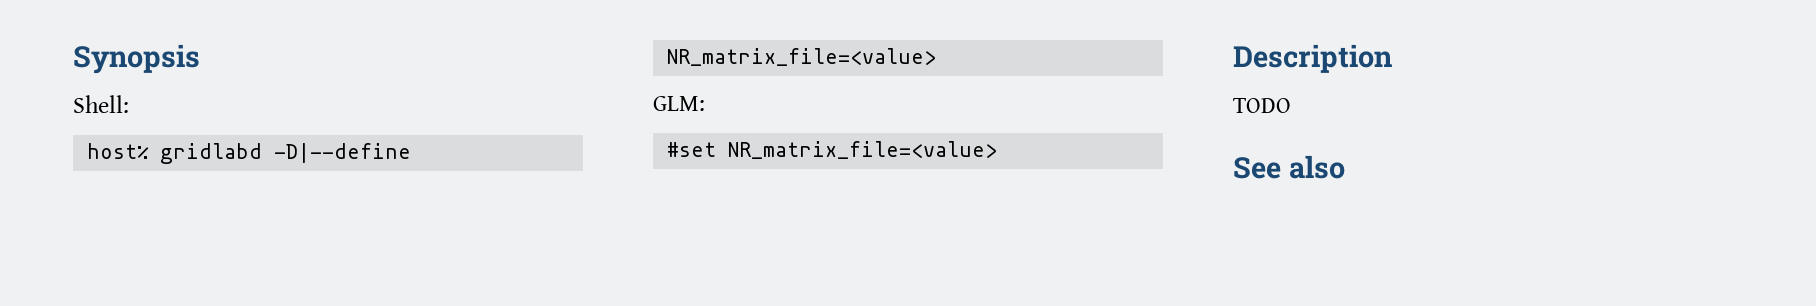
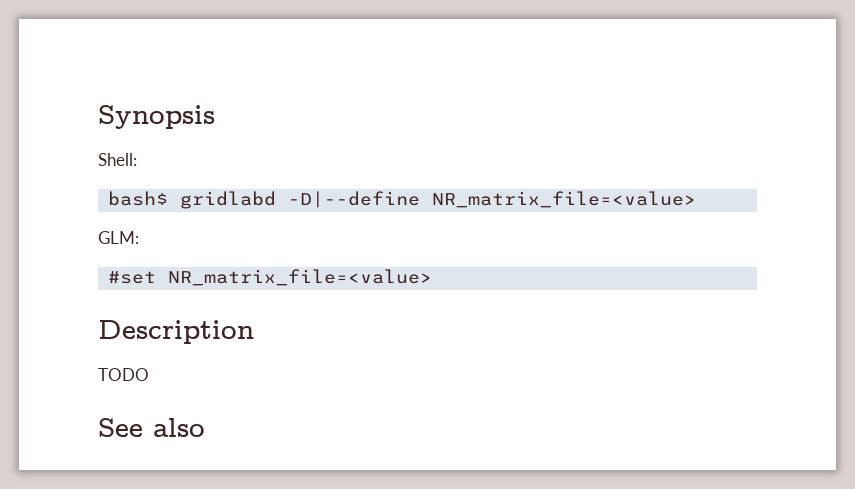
[87,143,150,159] host% -> [107,191,168,206] bash$

